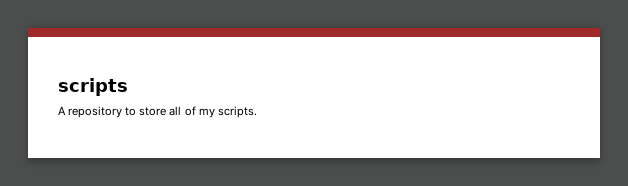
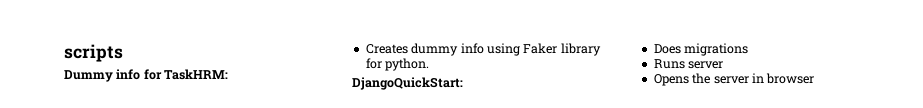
[58,106,257,118] A repository to store all of my scripts. -> [64,69,229,82] [365,43,601,56] [365,58,430,71] [352,77,463,90] [653,43,749,56] [653,59,724,69] [653,73,815,86] Dummy info for TaskHRM: // Creates dummy info using Faker library for python. // DjangoQuickStart: // Does migrations // Runs server // Opens the server in browser

